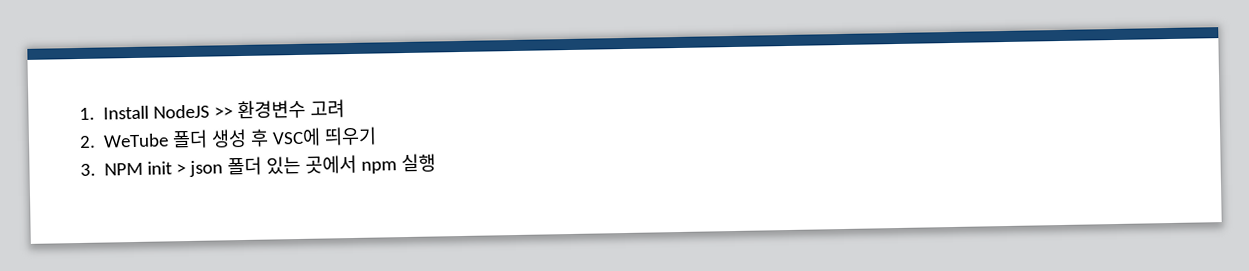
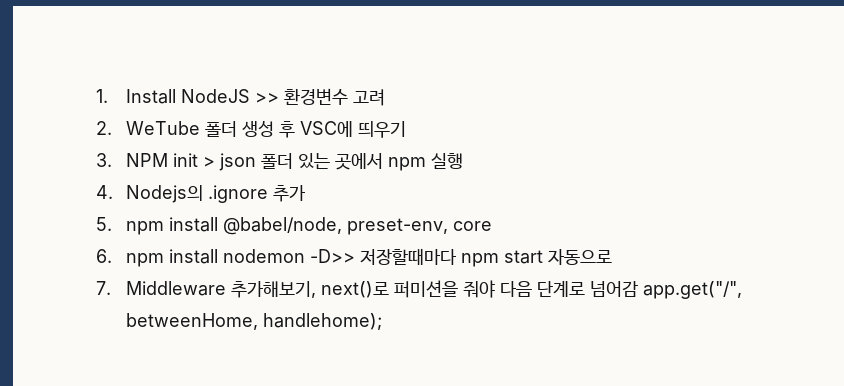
(437, 163) none -> [96,185,306,203] [96,217,492,235] [96,248,612,267] [96,280,742,299] [125,313,382,330] // 4. Nodejs의 .ignore 추가 // 5. npm install @babel/node, preset-env, core // 6. npm install nodemon -D>> 저장할때마다 npm start 자동으로 // 7. Middleware 추가해보기, next()로 퍼미션을 줘야 다음 단계로 넘어감 app.get("/", betweenHome, handlehome);

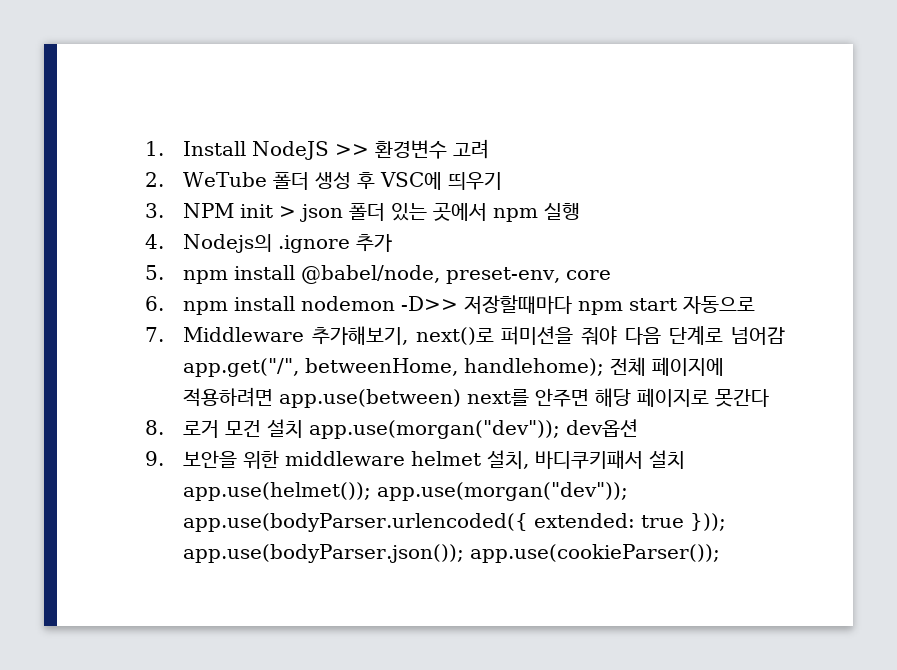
(382, 321) none -> [609,357,724,376] [182,387,769,408] [145,419,638,439] [145,450,685,469] [182,482,628,501] [182,513,726,532] [182,544,720,563] 전체 페이지에 적용하려면 app.use(between) next를 안주면 해당 페이지로 못간다 // 8. 로거 모건 설치 app.use(morgan("dev")); dev옵션 // 9. 보안을 위한 middleware helmet 설치, 바디쿠키패서 설치 app.use(helmet()); app.use(morgan("dev")); app.use(bodyParser.urlencoded({ extended: true })); app.use(bodyParser.json()); app.use(cookieParser());

